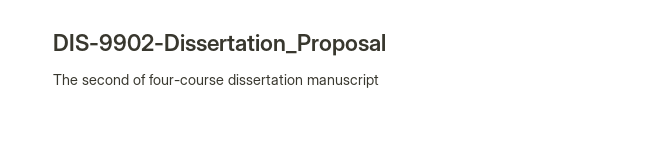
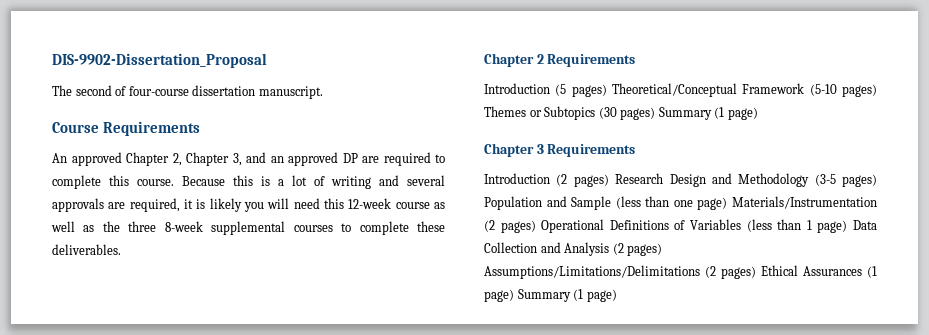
[307,74,379,88] manuscript -> [258,86,323,99] [52,121,200,136] [52,152,445,166] [52,175,445,189] [52,198,445,212] [51,221,445,235] [52,244,121,255] [484,53,636,67] [484,83,877,97] [484,106,758,120] [484,143,636,157] [484,173,877,187] [484,196,877,210] [484,219,878,233] [484,242,663,256] [484,265,877,279] [484,289,617,302] manuscript. // Course Requirements // An approved Chapter 2, Chapter 3, and an approved DP are required to complete this course. Because this is a lot of writing and several approvals are required, it is likely you will need this 12-week course as well as the three 8-week supplemental courses to complete these deliverables. // Chapter 2 Requirements // Introduction (5 pages) Theoretical/Conceptual Framework (5-10 pages) Themes or Subtopics (30 pages) Summary (1 page) // Chapter 3 Requirements // Introduction (2 pages) Research Design and Methodology (3-5 pages) Population and Sample (less than one page) Materials/Instrumentation (2 pages) Operational Definitions of Variables (less than 1 page) Data Collection and Analysis (2 pages) Assumptions/Limitations/Delimitations (2 pages) Ethical Assurances (1 page) Summary (1 page)

